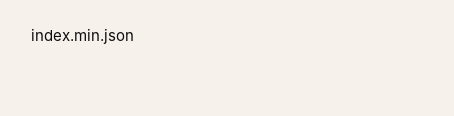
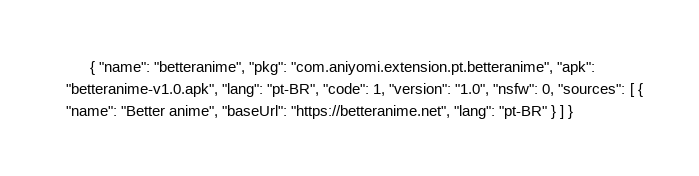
[31,28,134,44] index.min.json -> [90,61,596,75] [66,83,643,97] [66,105,574,119] { "name": "betteranime", "pkg": "com.aniyomi.extension.pt.betteranime", "apk": "betteranime-v1.0.apk", "lang": "pt-BR", "code": 1, "version": "1.0", "nsfw": 0, "sources": [ { "name": "Better anime", "baseUrl": "https://betteranime.net", "lang": "pt-BR" } ] }

